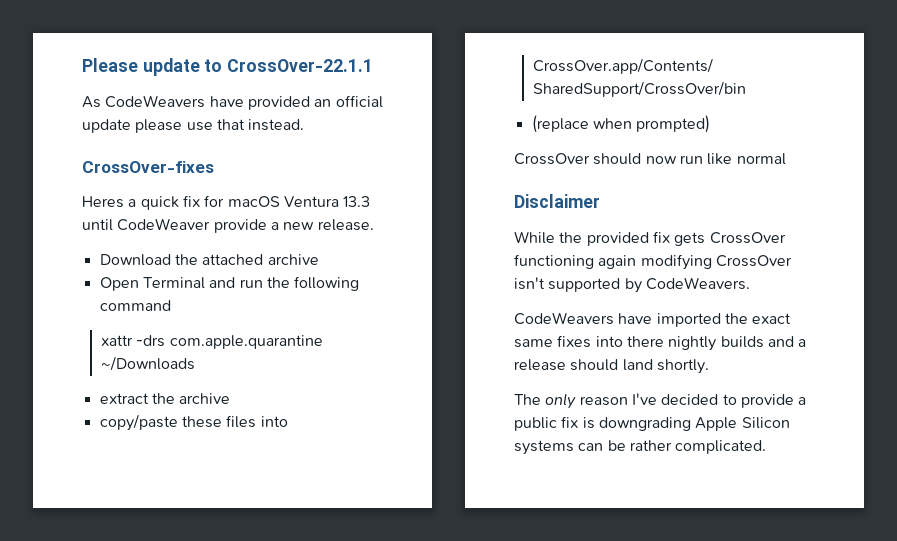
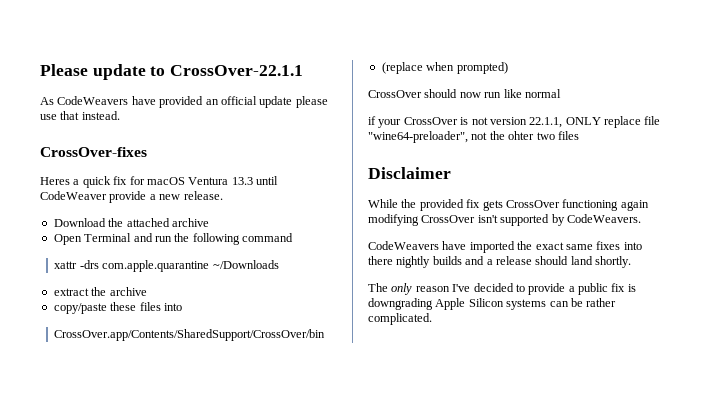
(786, 159) none -> [368,116,661,128] [368,131,579,143] // if your CrossOver is not version 22.1.1, ONLY replace file "wine64-preloader", not the ohter two files

